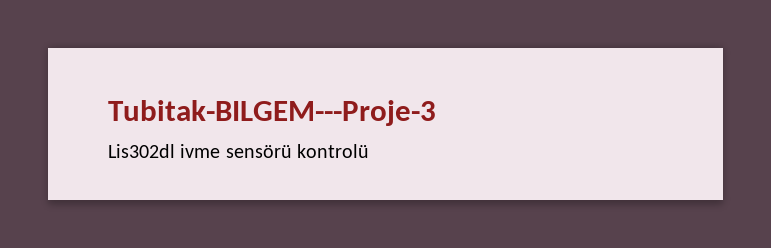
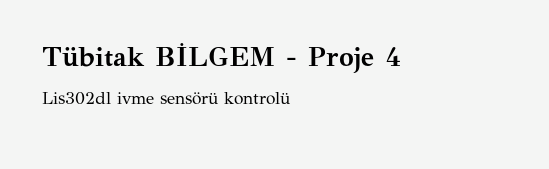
[108,100,436,126] Tubitak-BILGEM---Proje-3 -> [42,43,401,73] Tübitak BİLGEM - Proje 4

